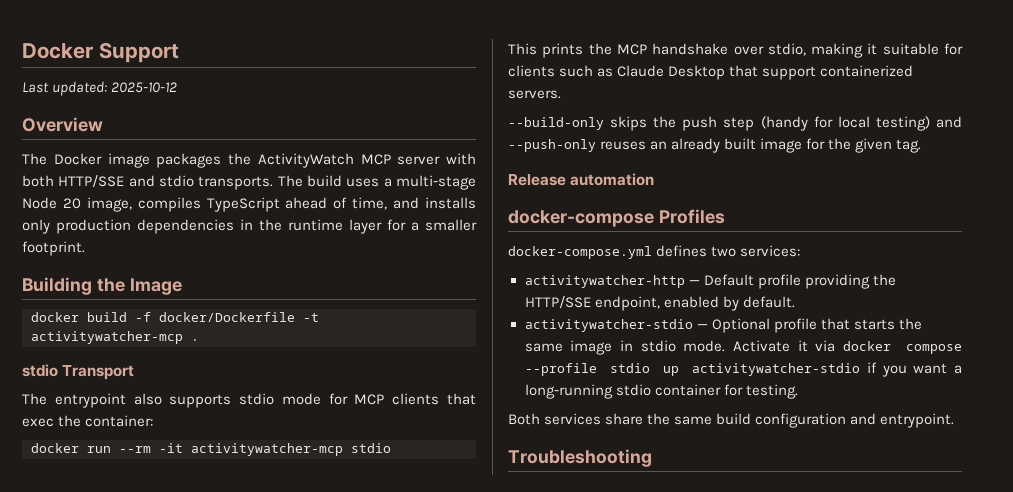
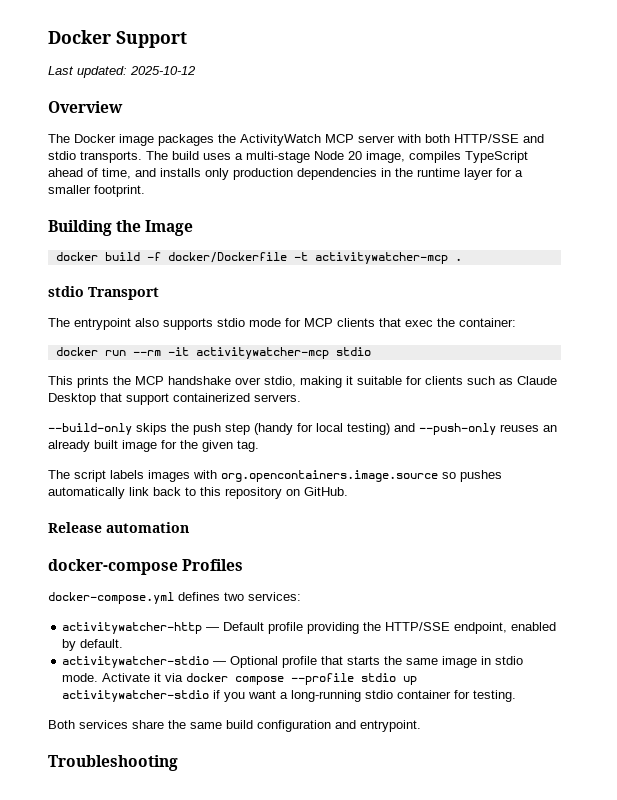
(922, 146) none -> [48,470,502,482] [48,487,348,499] // The script labels images with org.opencontainers.image.source so pushes automatically link back to this repository on GitHub.

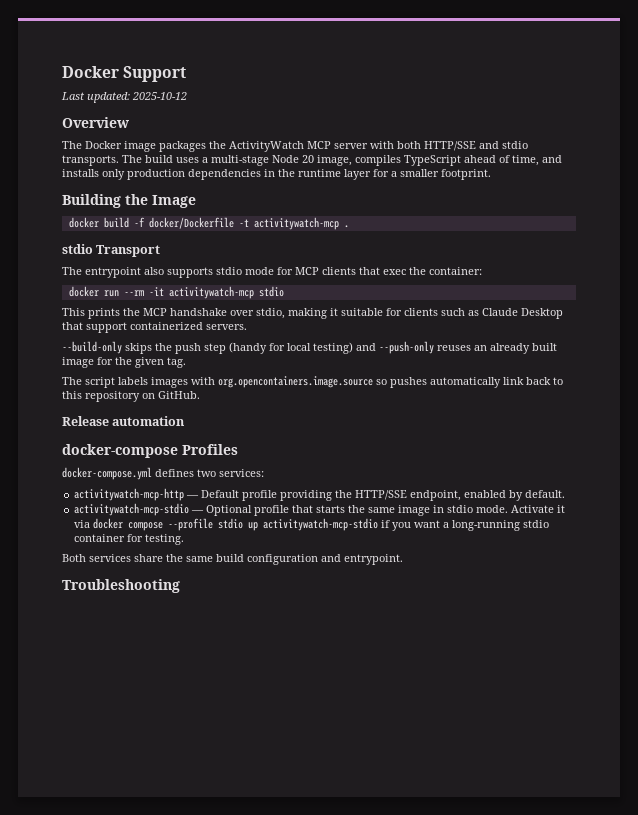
[314,252,448,264] activitywatcher-mcp -> [253,217,339,230] activitywatch-mcp
[195,347,329,359] activitywatcher-mcp -> [168,286,254,299] activitywatch-mcp
[62,622,203,634] activitywatcher-http -> [74,488,185,501] activitywatch-mcp-http
[62,656,210,668] activitywatcher-stdio -> [74,503,190,516] activitywatch-mcp-stdio
[62,690,210,702] activitywatcher-stdio -> [263,518,379,531] activitywatch-mcp-stdio

